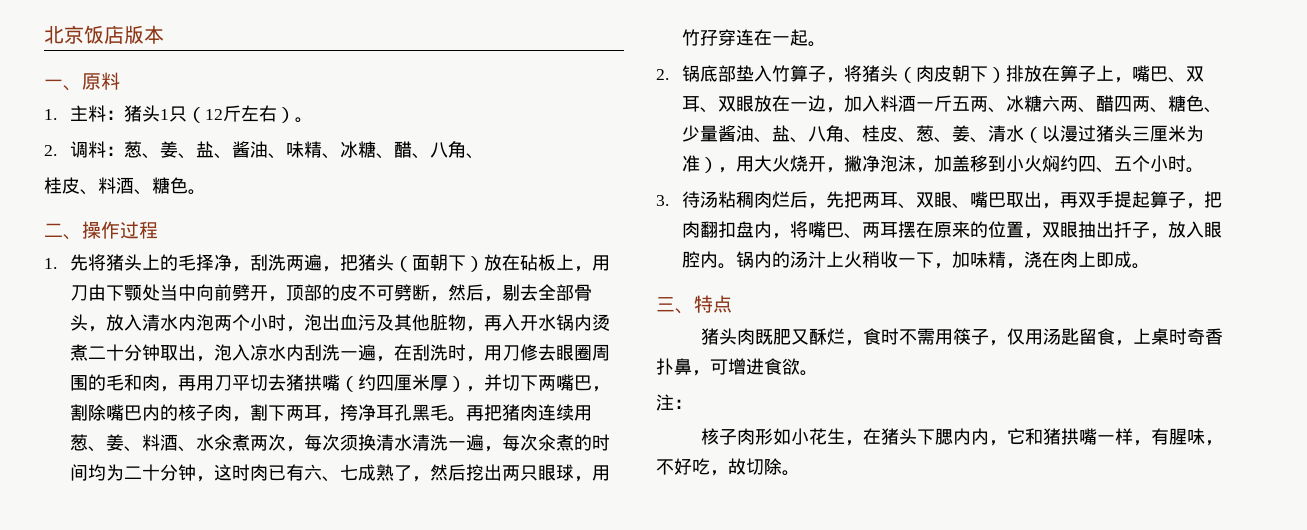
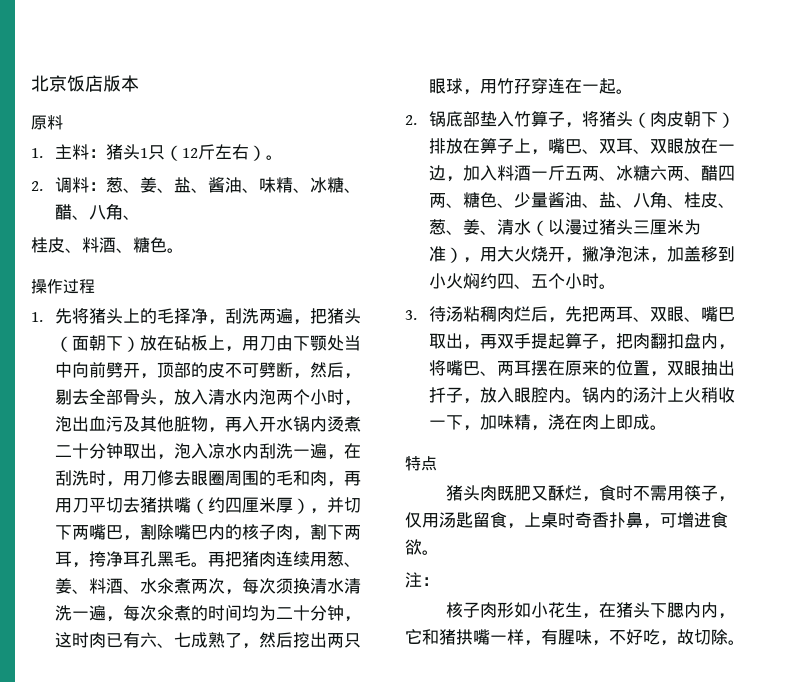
[44,79,82,91] 一、 -> (139, 83) none
[44,223,82,240] 二、 -> (184, 250) none
[656,297,694,314] 三、 -> (668, 427) none

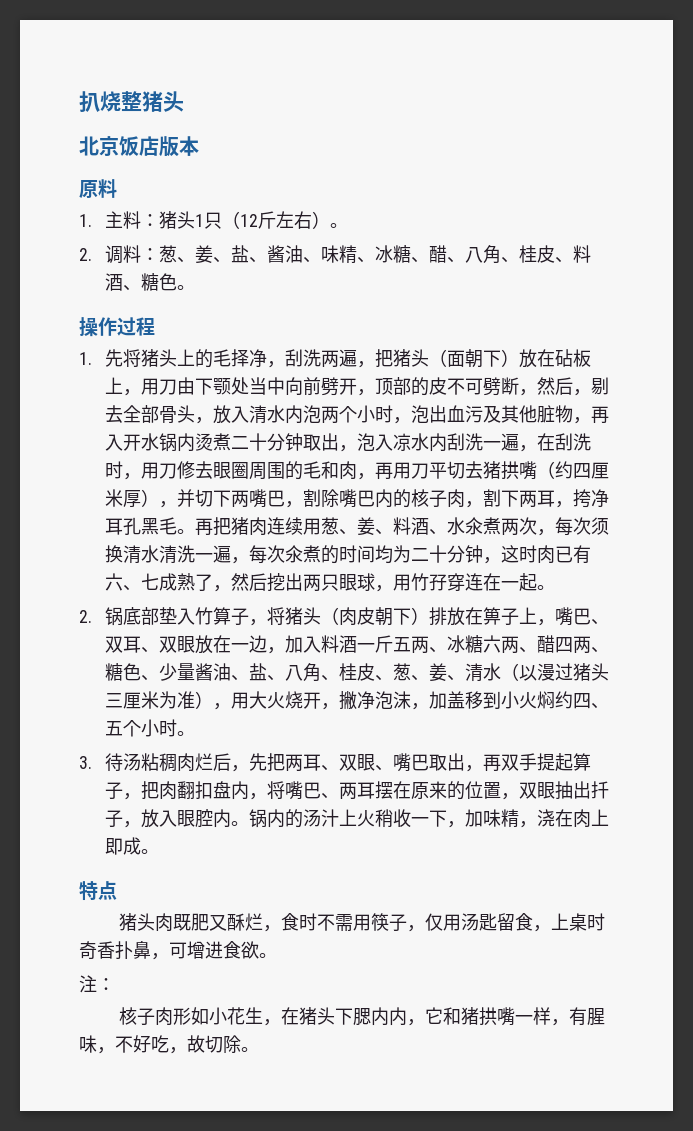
(31, 83) none -> [79,91,184,113] 扒烧整猪头 //
(141, 217) // -> (519, 260) none

